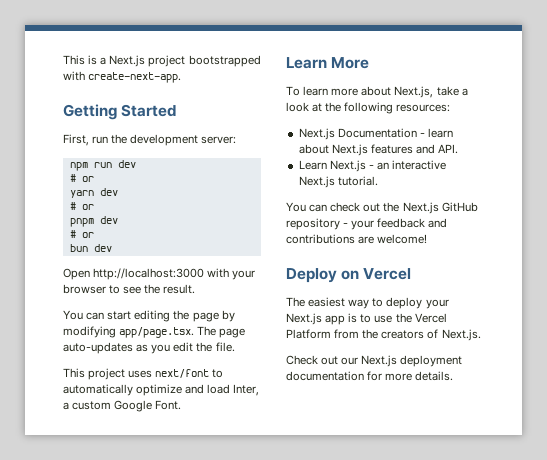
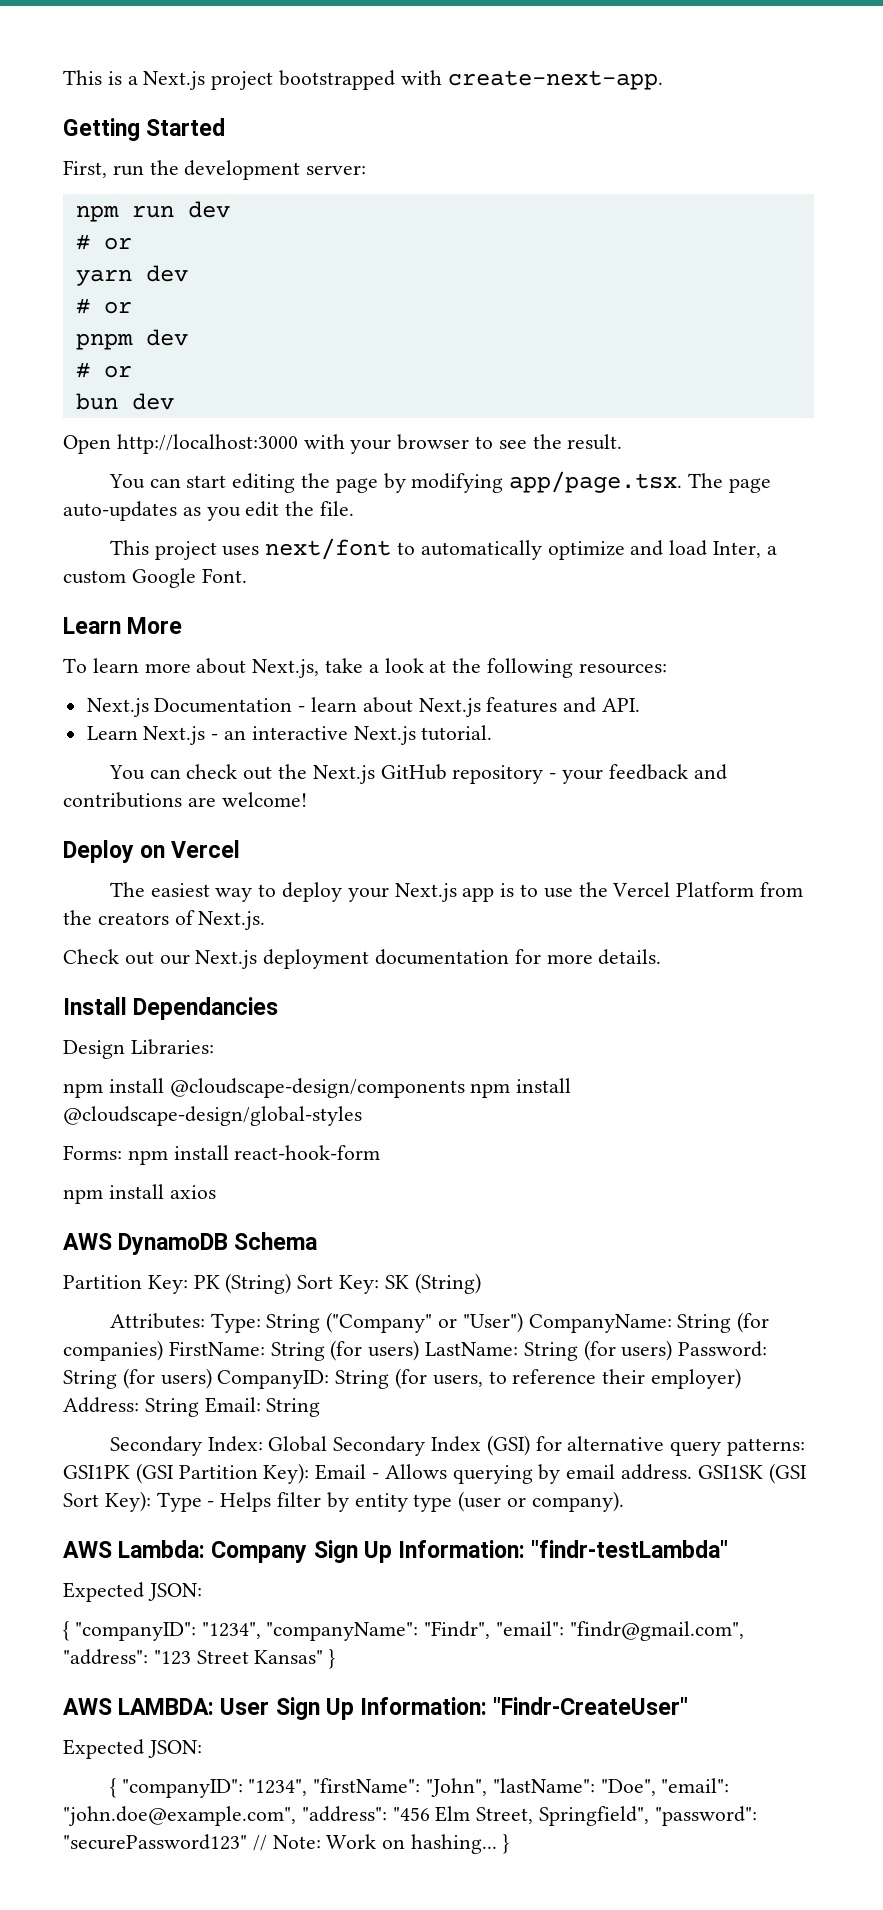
(454, 376) none -> [63,997,279,1020] [63,1039,214,1059] [63,1078,572,1098] [63,1106,362,1126] [63,1145,381,1165] [63,1184,216,1204] [63,1232,318,1255] [63,1273,481,1294] [109,1312,770,1333] [63,1340,768,1361] [63,1368,742,1389] [63,1397,321,1417] [109,1435,805,1456] [63,1463,807,1484] [63,1491,624,1512] [63,1540,729,1563] [63,1582,202,1602] [63,1621,744,1641] [63,1649,336,1669] [63,1697,689,1720] [63,1739,202,1759] [109,1778,730,1798] [63,1806,757,1826] [63,1834,509,1854] // Install Dependancies // Design Libraries: // npm install @cloudscape-design/components npm install @cloudscape-design/global-styles // Forms: npm install react-hook-form // npm install axios // AWS DynamoDB Schema // Partition Key: PK (String) Sort Key: SK (String) // Attributes: Type: String ("Company" or "User") CompanyName: String (for companies) FirstName: String (for users) LastName: String (for users) Password: String (for users) CompanyID: String (for users, to reference their employer) Address: String Email: String // Secondary Index: Global Secondary Index (GSI) for alternative query patterns: GSI1PK (GSI Partition Key): Email - Allows querying by email address. GSI1SK (GSI Sort Key): Type - Helps filter by entity type (user or company). // AWS Lambda: Company Sign Up Information: "findr-testLambda" // Expected JSON: // { "companyID": "1234", "companyName": "Findr", "email": "findr@gmail.com", "address": "123 Street Kansas" } // AWS LAMBDA: User Sign Up Information: "Findr-CreateUser" // Expected JSON: // { "companyID": "1234", "firstName": "John", "lastName": "Doe", "email": "john.doe@example.com", "address": "456 Elm Street, Springfield", "password": "securePassword123" // Note: Work on hashing... }

